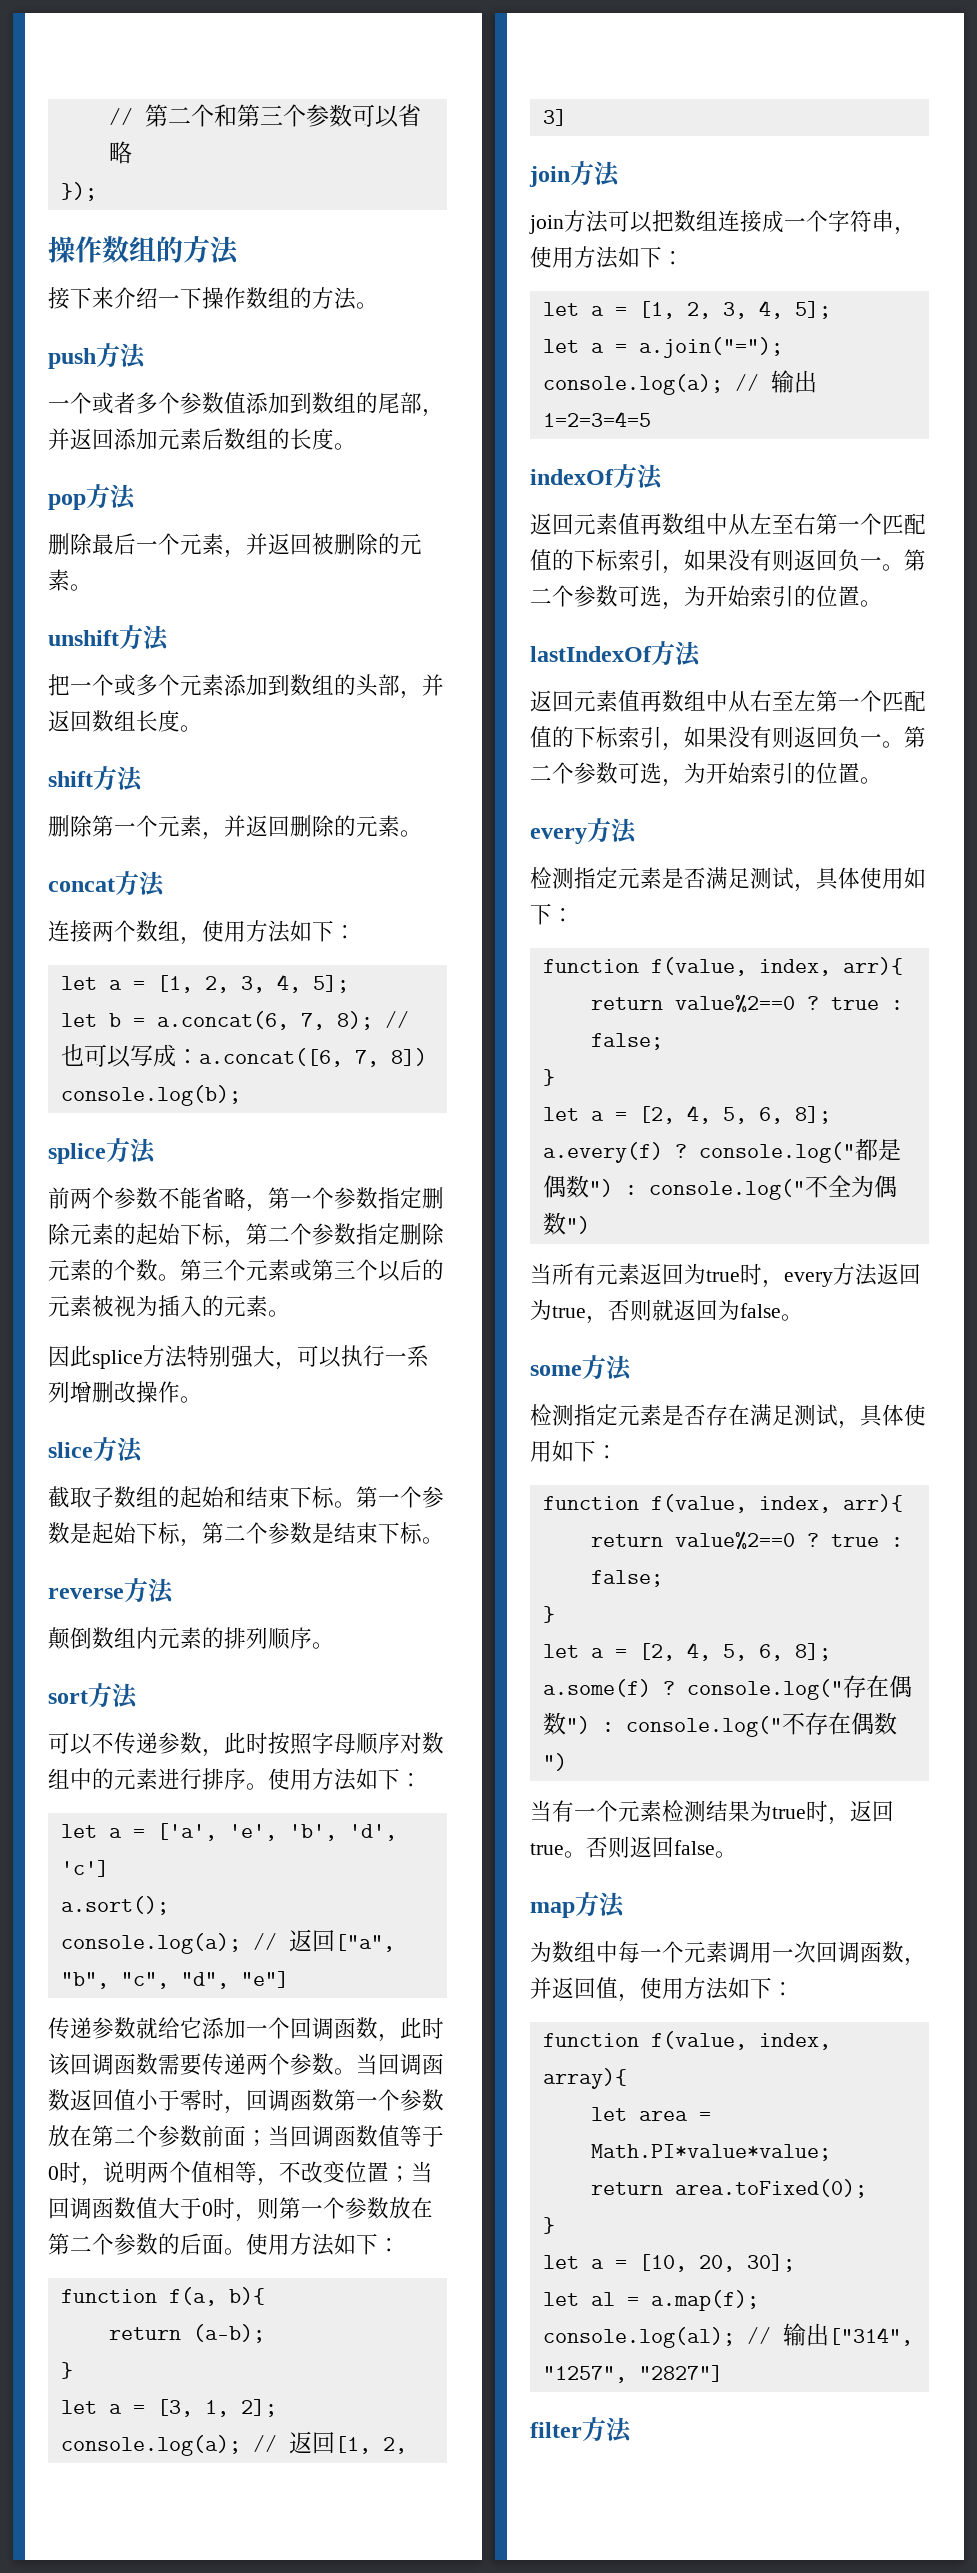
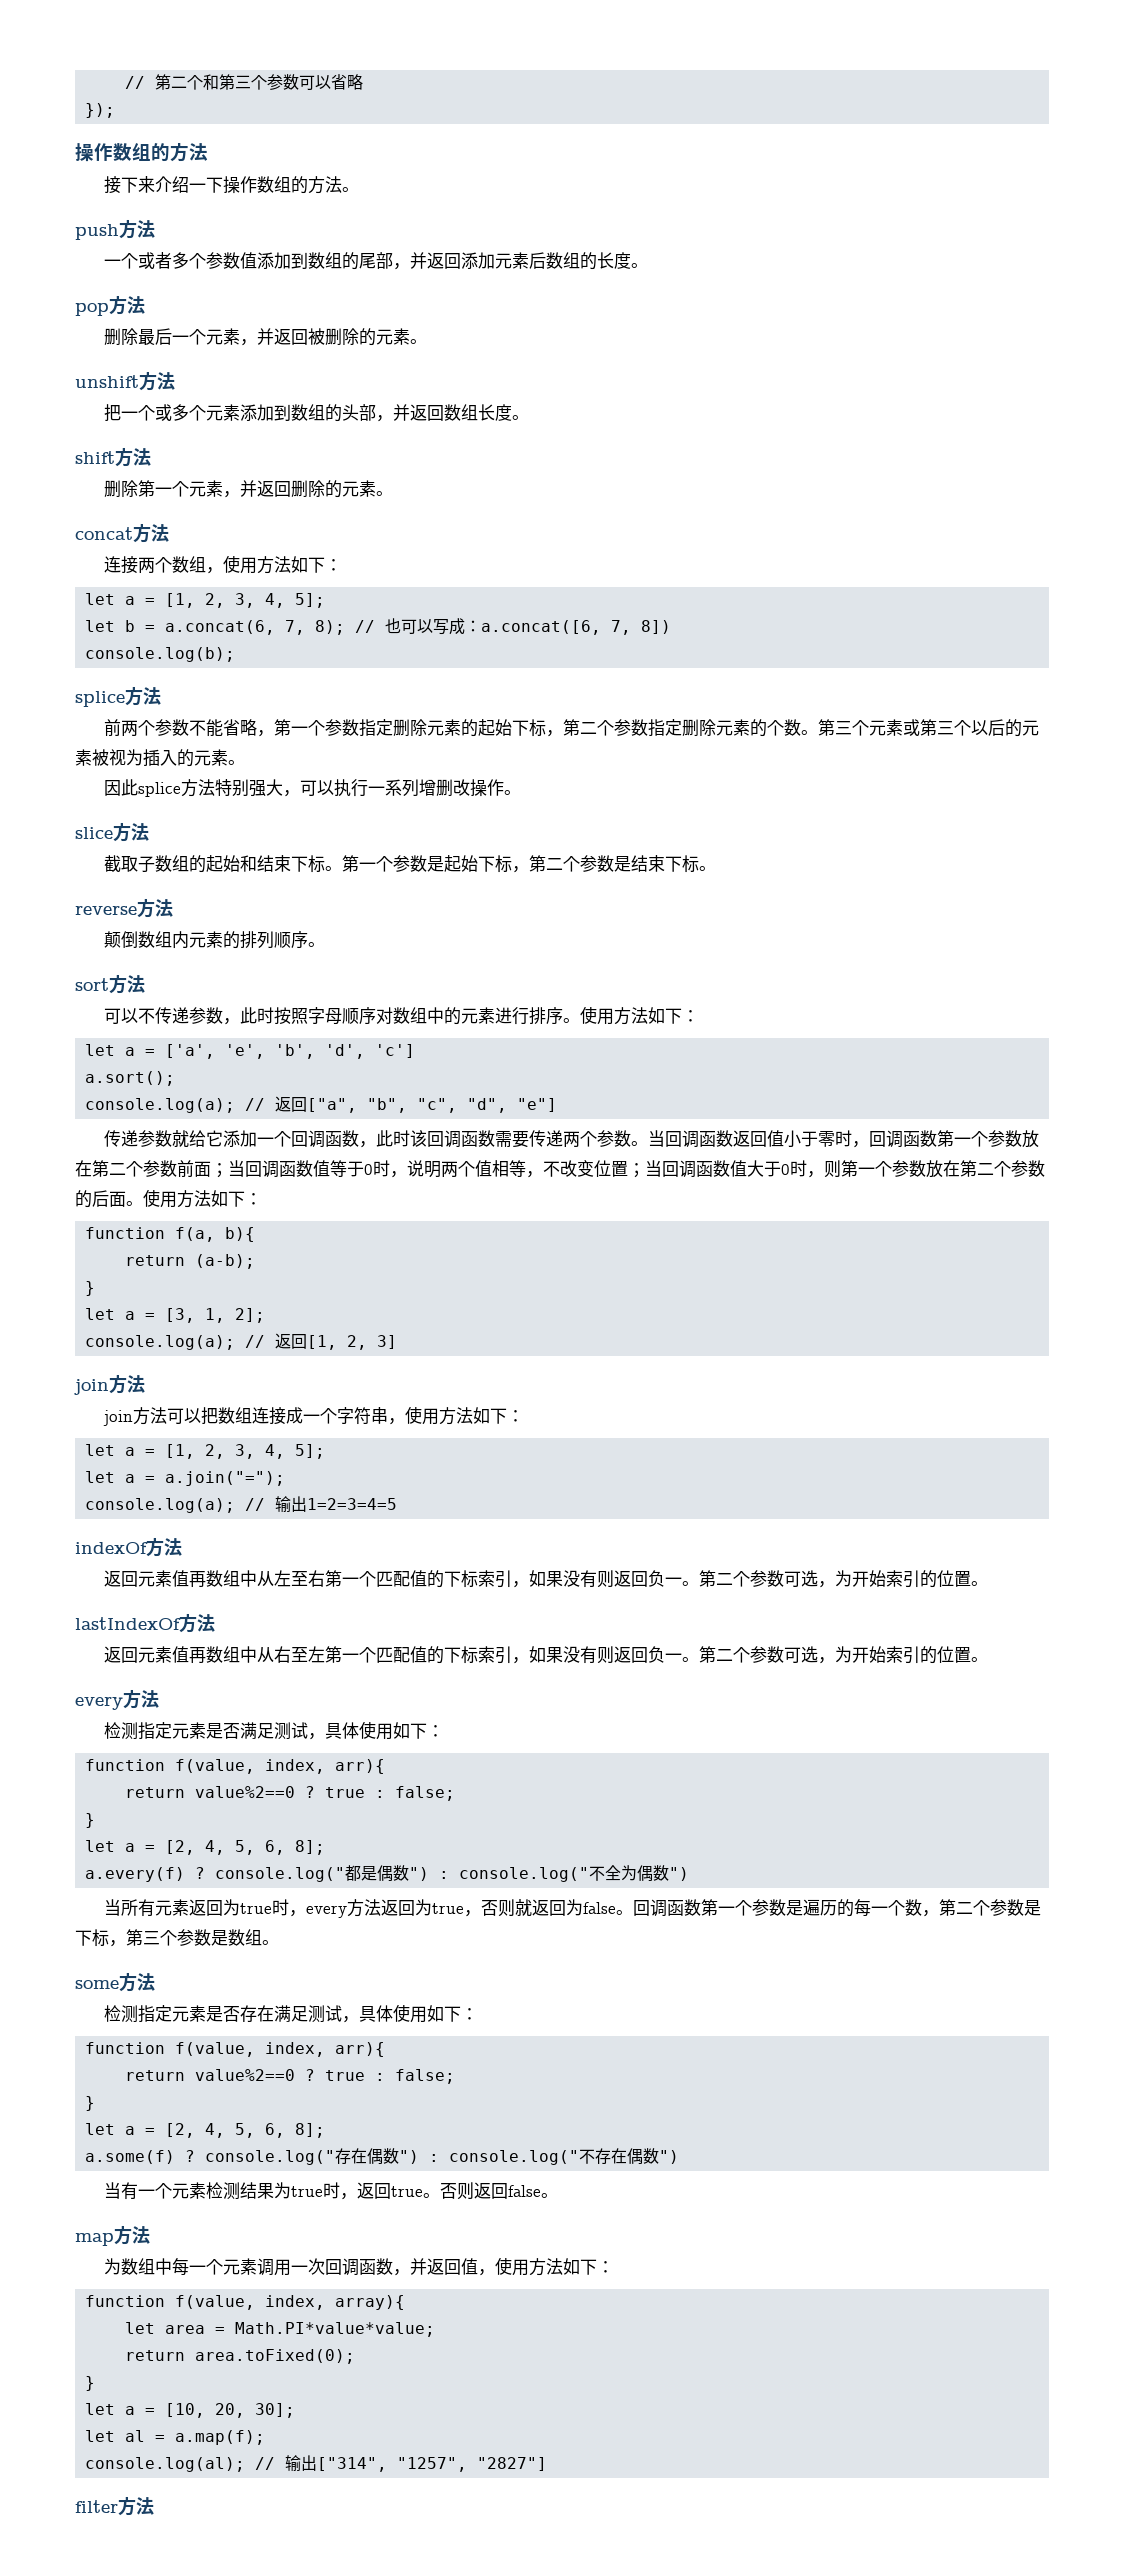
(803, 1317) none -> [633,1899,1042,1917] [75,1929,279,1947] 回调函数第一个参数是遍历的每一个数，第二个参数是下标，第三个参数是数组。

